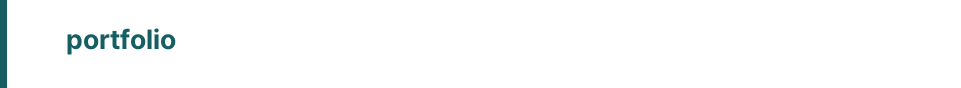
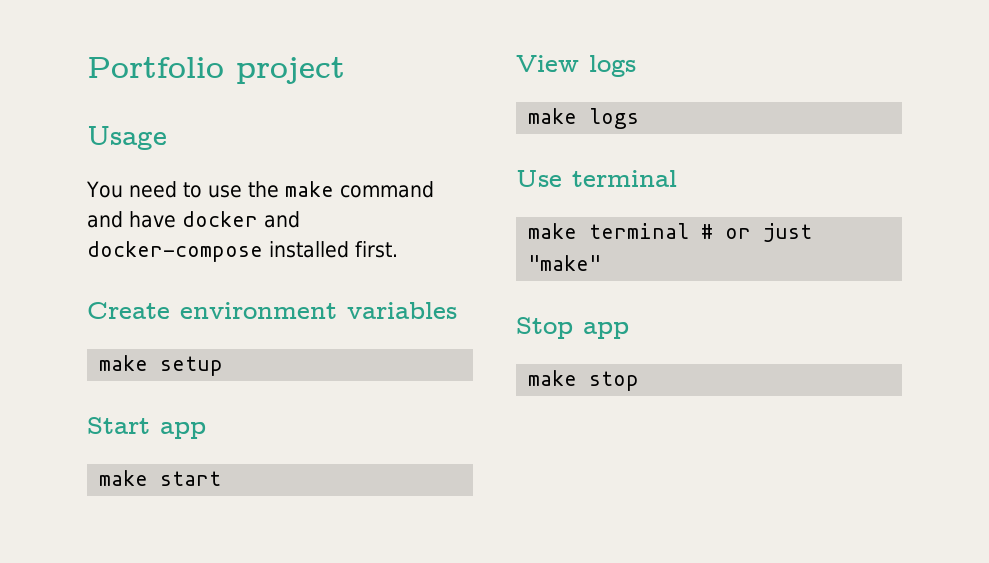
[66,28,176,55] portfolio -> [87,57,345,84] [87,126,167,150] [86,181,434,198] [87,211,300,228] [87,241,398,262] [87,302,457,319] [99,355,224,376] [87,417,206,439] [99,470,222,486] [516,55,636,77] [528,108,640,129] [516,170,677,187] [528,223,813,242] [528,255,602,271] [516,317,629,339] [528,370,640,391] Portfolio project // Usage // You need to use the make command and have docker and docker-compose installed first. // Create environment variables // make setup // Start app // make start // View logs // make logs // Use terminal // make terminal # or just "make" // Stop app // make stop

